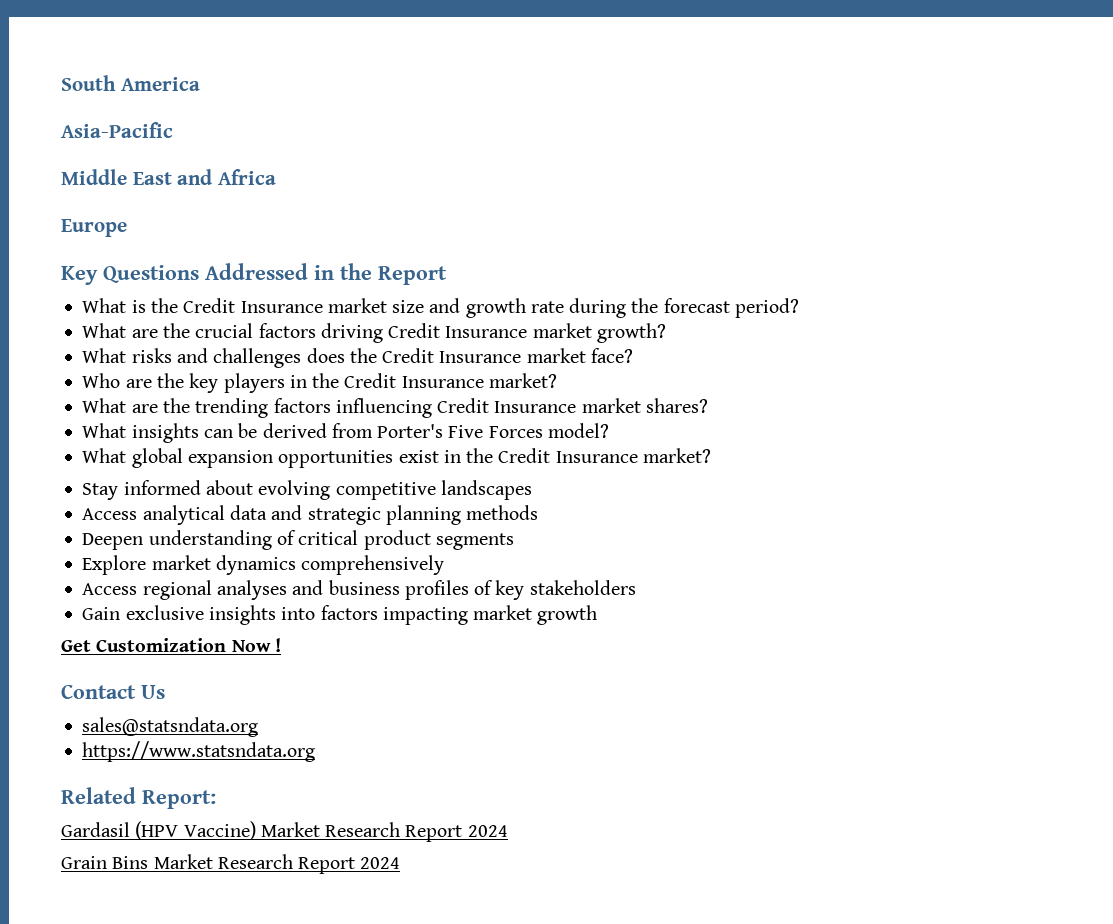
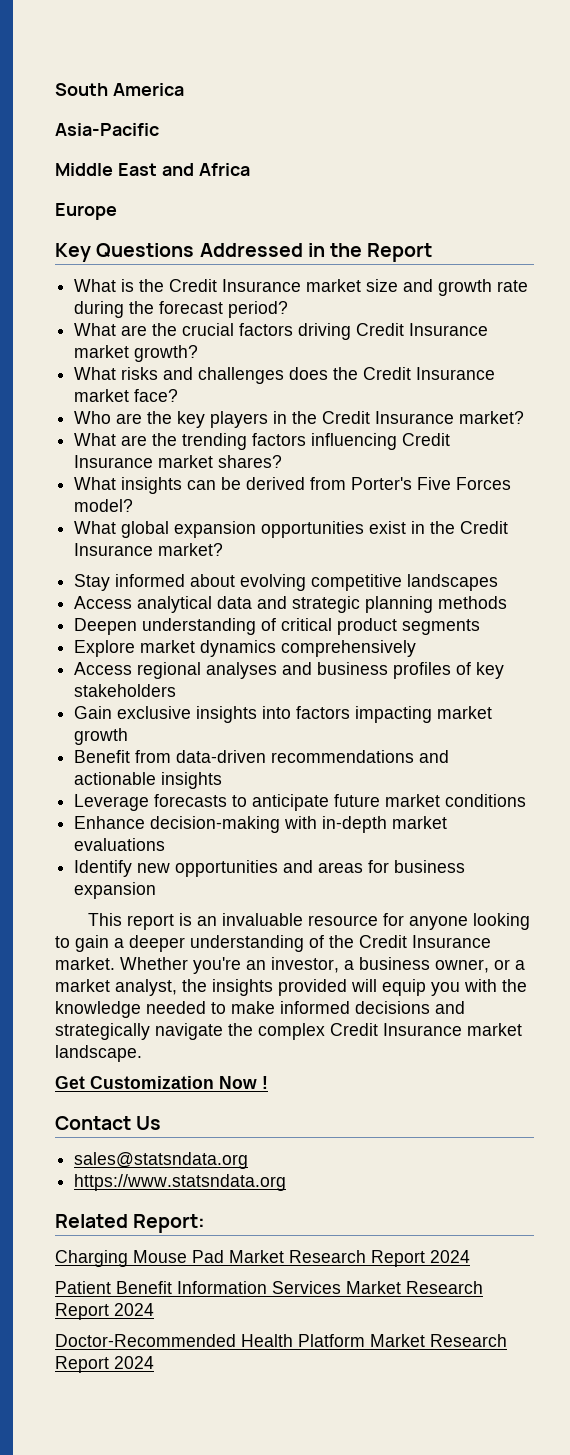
(598, 615) none -> [74,750,450,763] [74,772,223,789] [74,794,527,811] [74,816,448,833] [74,838,166,851] [74,860,466,877] [74,882,157,899] [87,913,530,930] [55,935,491,952] [55,957,525,974] [55,979,527,996] [55,1001,465,1018] [55,1023,522,1040] [55,1045,142,1062] // Benefit from data-driven recommendations and actionable insights // Leverage forecasts to anticipate future market conditions // Enhance decision-making with in-depth market evaluations // Identify new opportunities and areas for business expansion // This report is an invaluable resource for anyone looking to gain a deeper understanding of the Credit Insurance market. Whether you're an investor, a business owner, or a market analyst, the insights provided will equip you with the knowledge needed to make informed decisions and strategically navigate the complex Credit Insurance market landscape.
[61,821,508,842] [61,854,401,874] Gardasil (HPV Vaccine) Market Research Report 2024 // Grain Bins Market Research Report 2024 -> [55,1250,470,1267] [55,1281,483,1294] [55,1303,154,1320] [55,1334,507,1347] [55,1356,154,1373] Charging Mouse Pad Market Research Report 2024 // Patient Benefit Information Services Market Research Report 2024 // Doctor-Recommended Health Platform Market Research Report 2024

